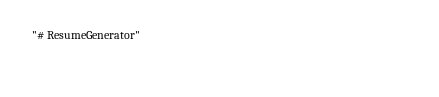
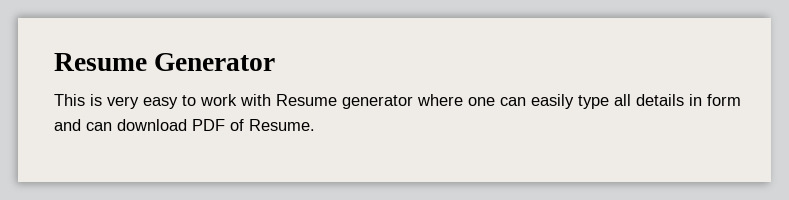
[32,31,141,40] "# ResumeGenerator" -> [54,53,276,71] [54,94,741,109] [54,119,315,131] Resume Generator // This is very easy to work with Resume generator where one can easily type all details in form and can download PDF of Resume.

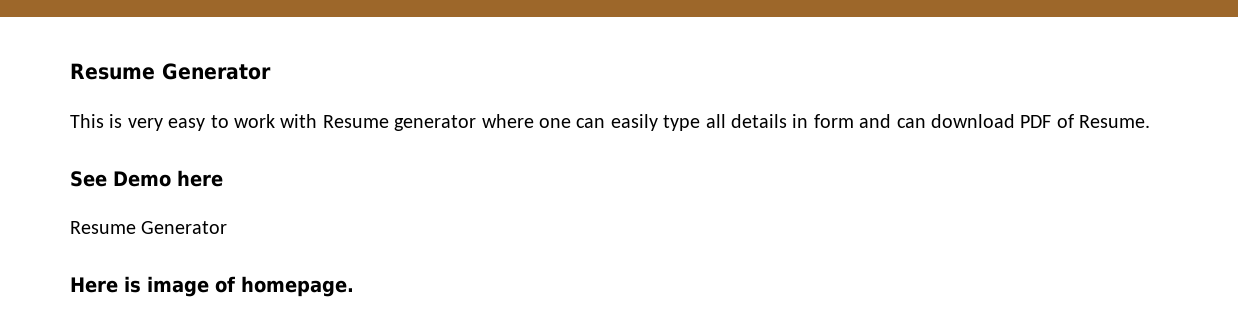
(315, 125) none -> [70,170,223,187] [70,221,228,234] [70,276,354,297] // See Demo here // Resume Generator // Here is image of homepage.

